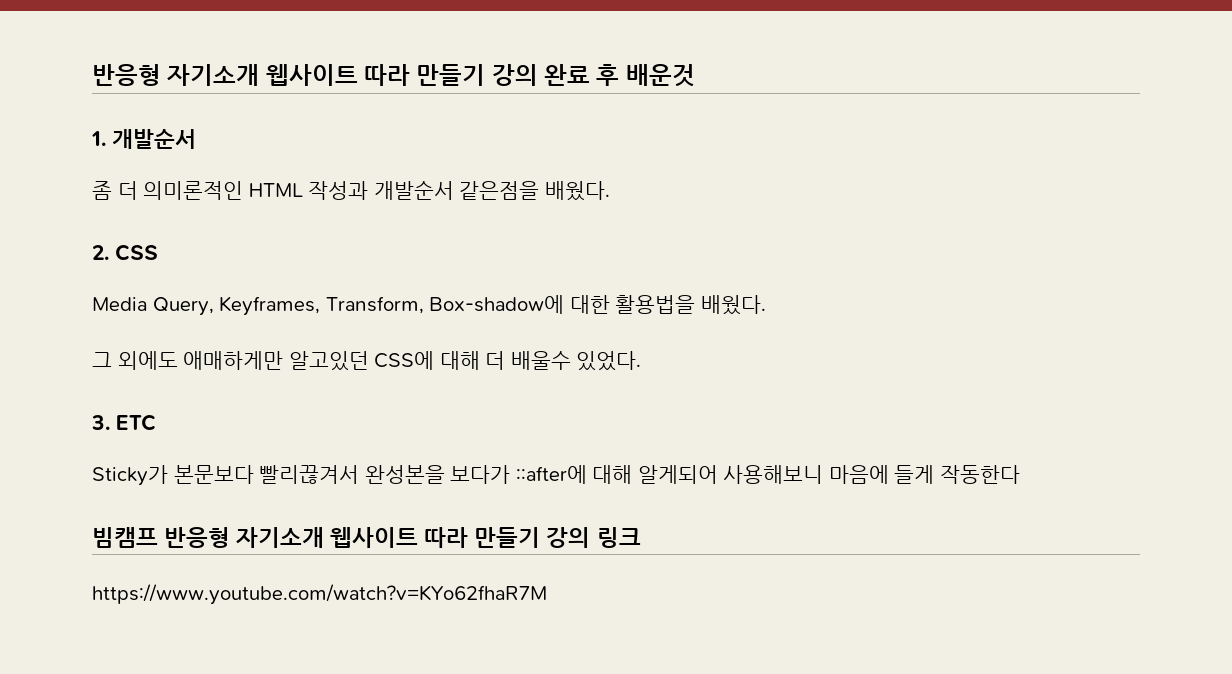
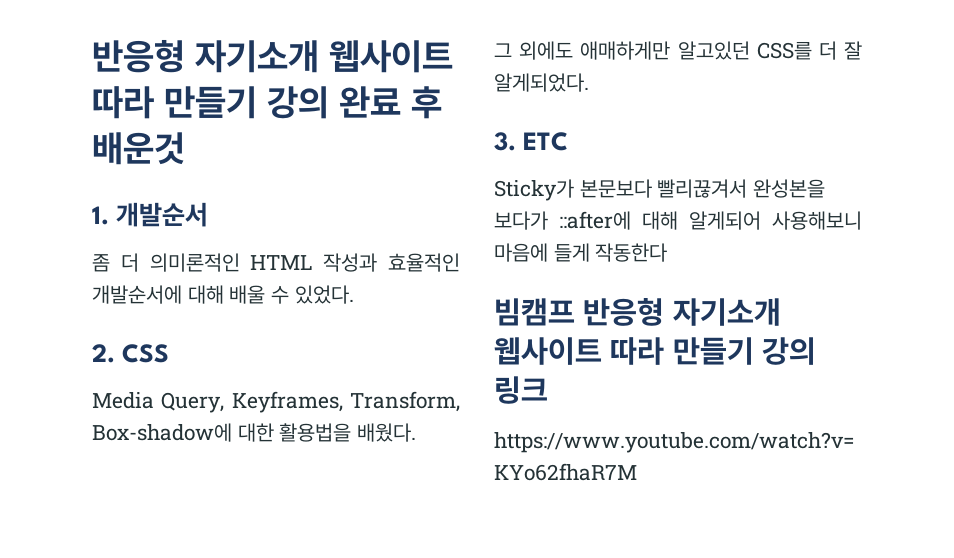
[373,180,610,201] 개발순서 같은점을 배웠다. -> [387,253,460,272] [92,285,354,304] 효율적인 개발순서에 대해 배울 수 있었다.
[374,351,642,371] CSS에 대해 더 배울수 있었다. -> [756,41,862,60] [494,73,589,92] CSS를 더 잘 알게되었다.

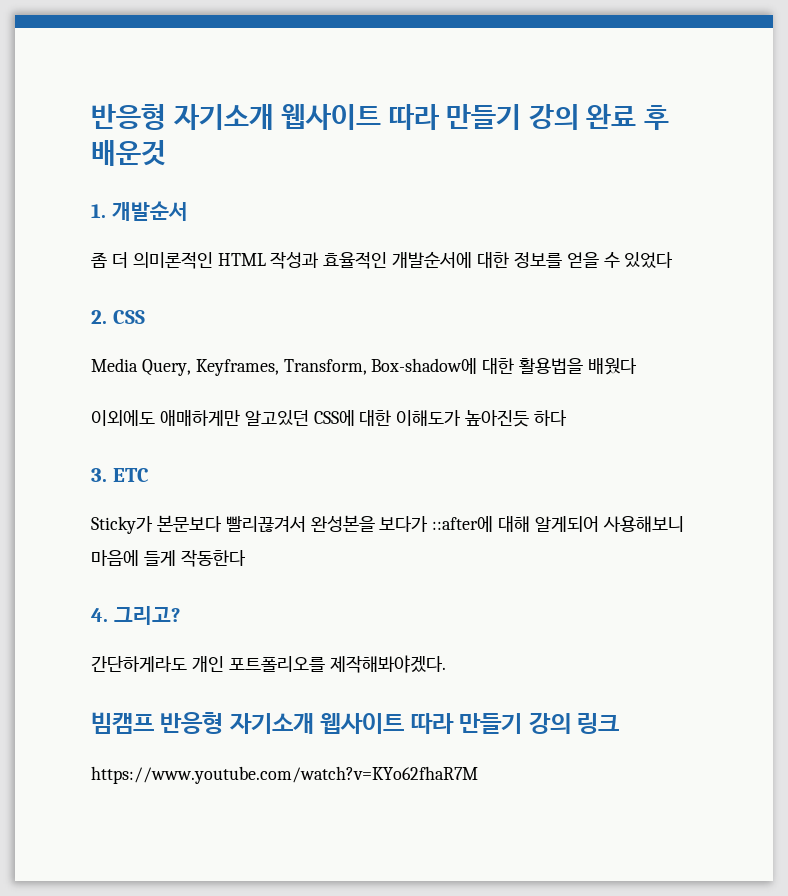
[187,285,354,304] 대해 배울 수 있었다. -> [477,252,674,269] 대한 정보를 얻을 수 있었다
[357,423,417,442] [494,41,862,60] [494,73,589,92] 배웠다. // 그 외에도 애매하게만 알고있던 CSS를 더 잘 알게되었다. -> [588,358,638,375] [91,410,568,427] 배웠다 // 이외에도 애매하게만 알고있던 CSS에 대한 이해도가 높아진듯 하다
(668, 252) none -> [91,606,180,625] [91,655,446,673] // 4. 그리고? // 간단하게라도 개인 포트폴리오를 제작해봐야겠다.

